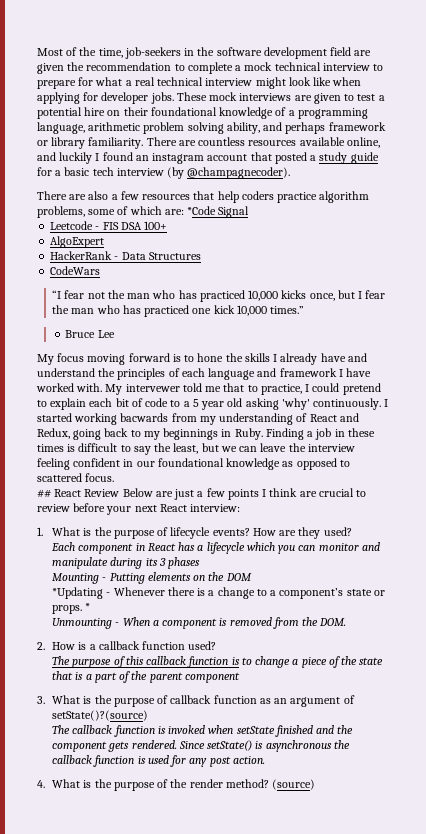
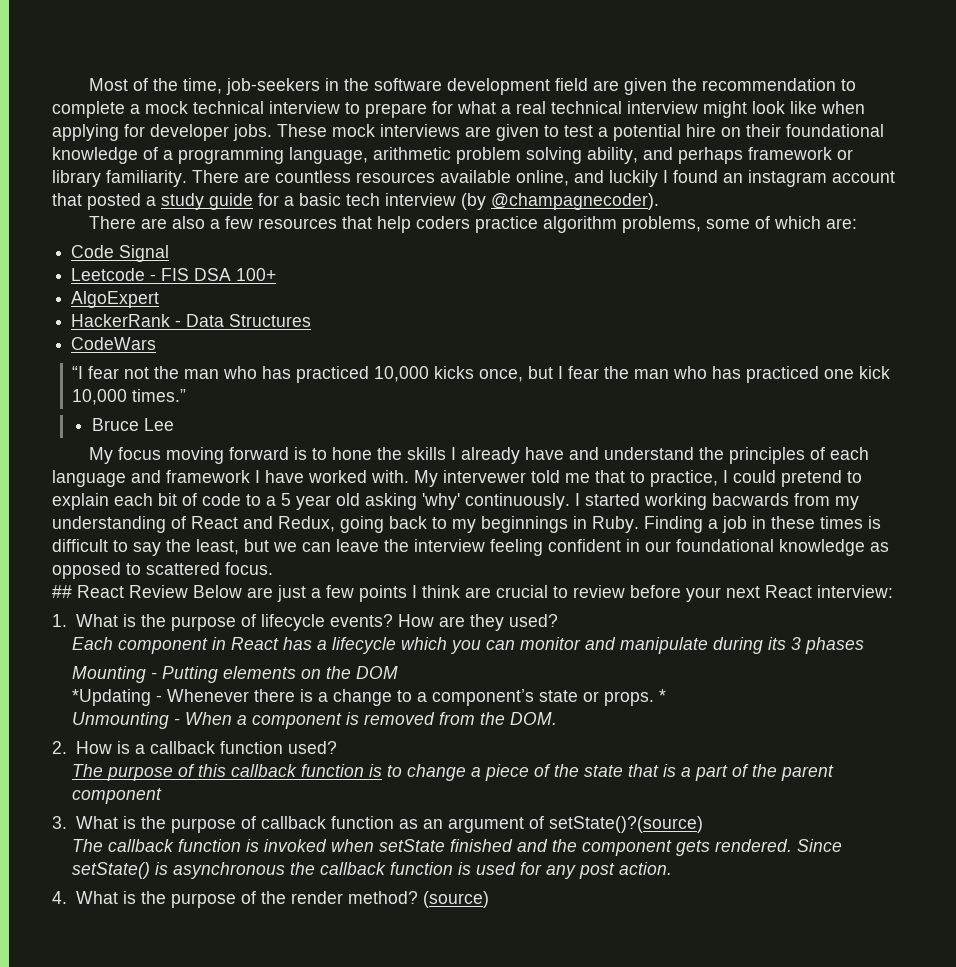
[187,206,217,215] *Code -> [71,245,115,258] // Code

